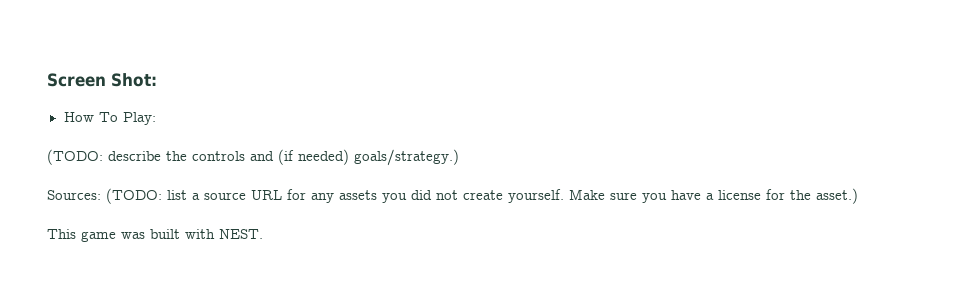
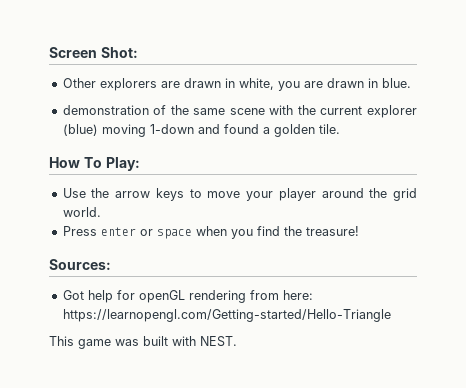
[63,112,156,125] [47,149,459,166] [47,188,858,204] How To Play: // (TODO: describe the controls and (if needed) goals/strategy.) // Sources: (TODO: list a source URL for any assets you did not create yourself. Make sure you have a license for the asset.) -> [62,78,411,91] [62,105,417,118] [62,124,340,137] [49,157,140,171] [62,188,418,201] [62,207,101,217] [62,226,359,239] [49,259,111,270] [62,290,313,303] [62,309,391,322] Other explorers are drawn in white, you are drawn in blue. // demonstration of the same scene with the current explorer (blue) moving 1-down and found a golden tile. // How To Play: // Use the arrow keys to move your player around the grid world. // Press enter or space when you find the treasure! // Sources: // Got help for openGL rendering from here: https://learnopengl.com/Getting-started/Hello-Triangle

